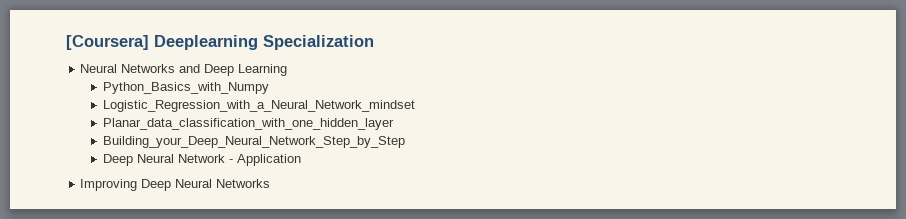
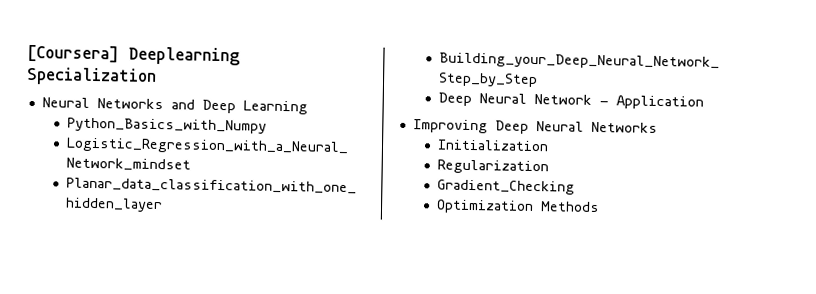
(271, 183) none -> [436,139,549,152] [436,159,549,175] [436,179,575,195] [435,199,600,214] // Initialization // Regularization // Gradient_Checking // Optimization Methods

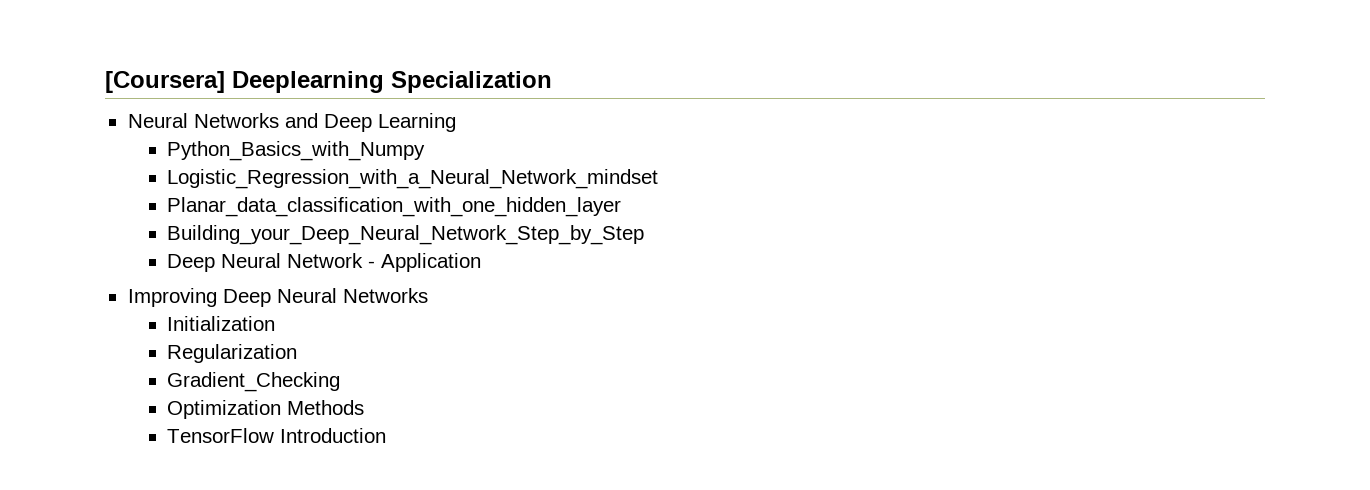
(600, 207) none -> [167,428,387,443] // TensorFlow Introduction

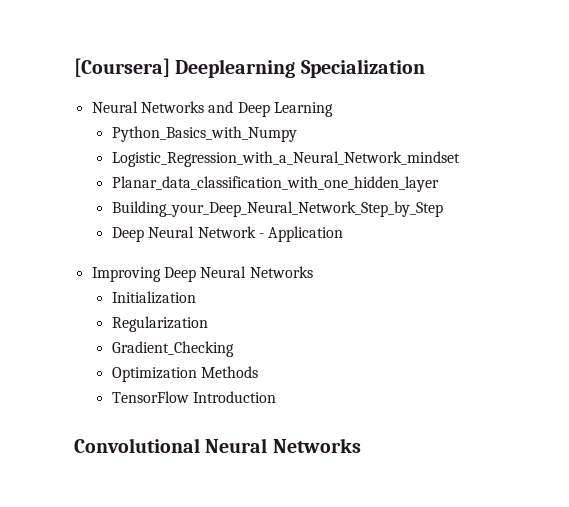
(387, 435) none -> [74,438,361,453] // Convolutional Neural Networks

